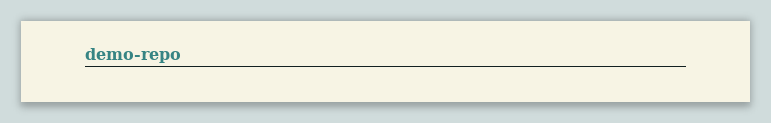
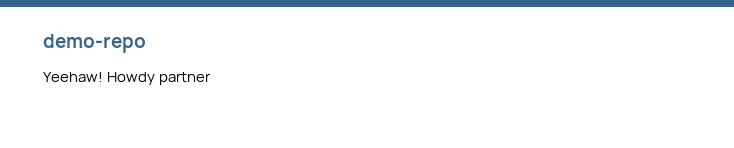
(181, 55) none -> [43,72,212,85] // Yeehaw! Howdy partner

